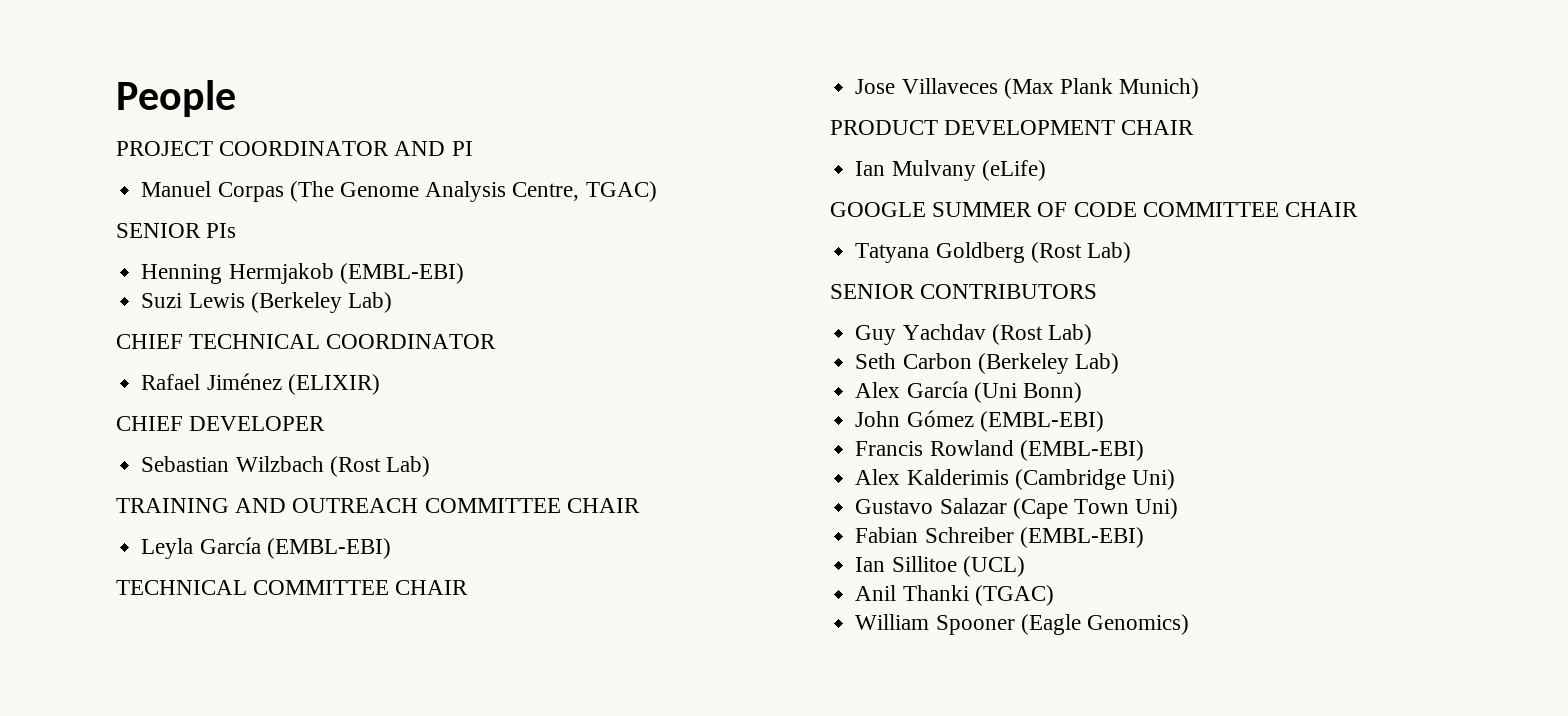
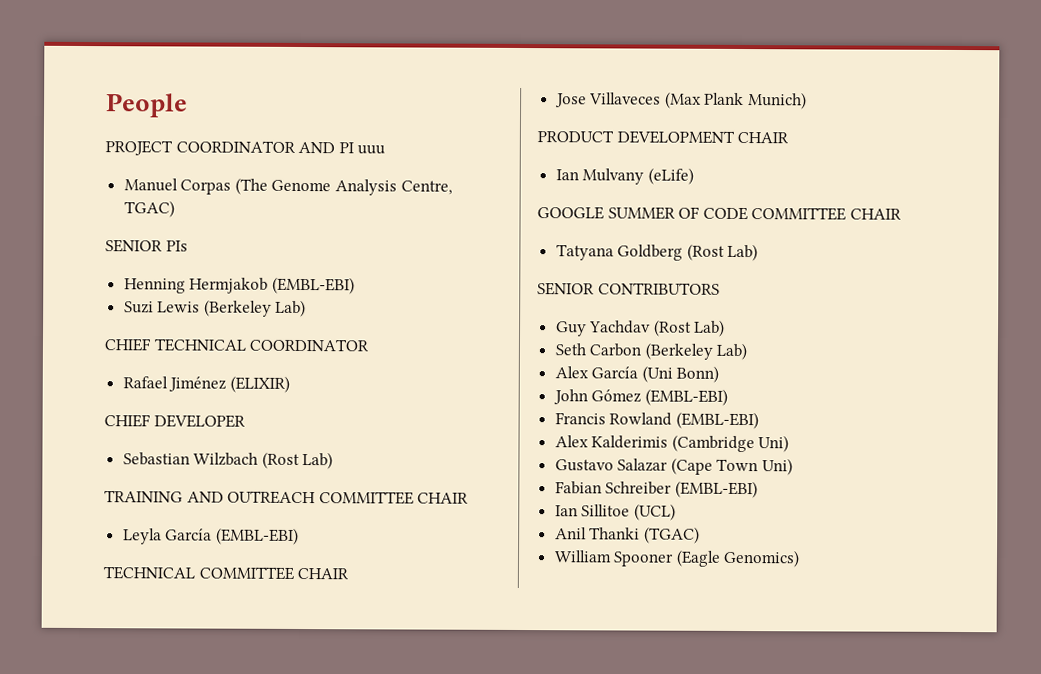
(473, 148) none -> [357,145,386,155] uuu

